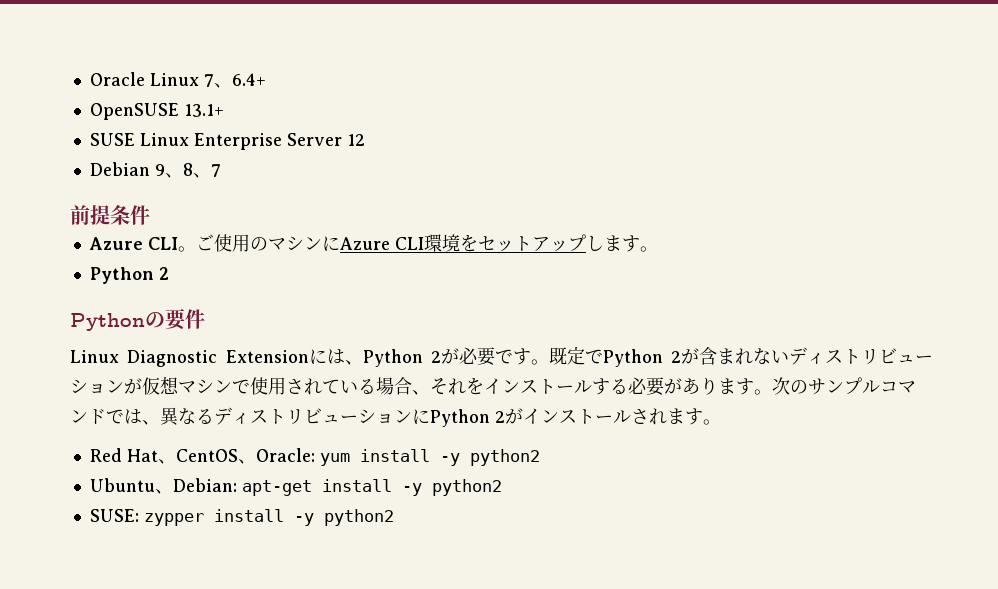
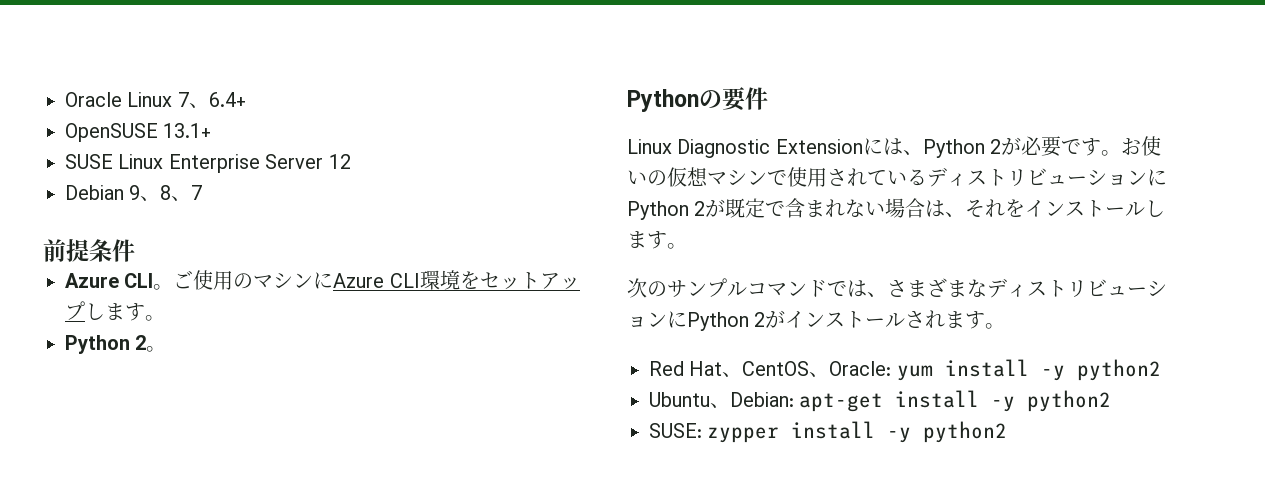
(169, 273) none -> [146,346,167,352] 。
[548,346,933,367] [70,378,142,394] 既定でPython 2が含まれないディストリビューションが -> [1121,136,1162,156] [627,170,667,186] お使いの
[376,377,412,395] 場合 -> [927,167,1167,187] [627,198,946,220] ディストリビューションにPython 2が既定で含まれない場合は
[592,377,772,396] する必要があります。 -> [1145,200,1166,217] [627,231,687,249] します。 //
[160,407,214,426] 異なる -> [887,278,987,297] さまざまな

